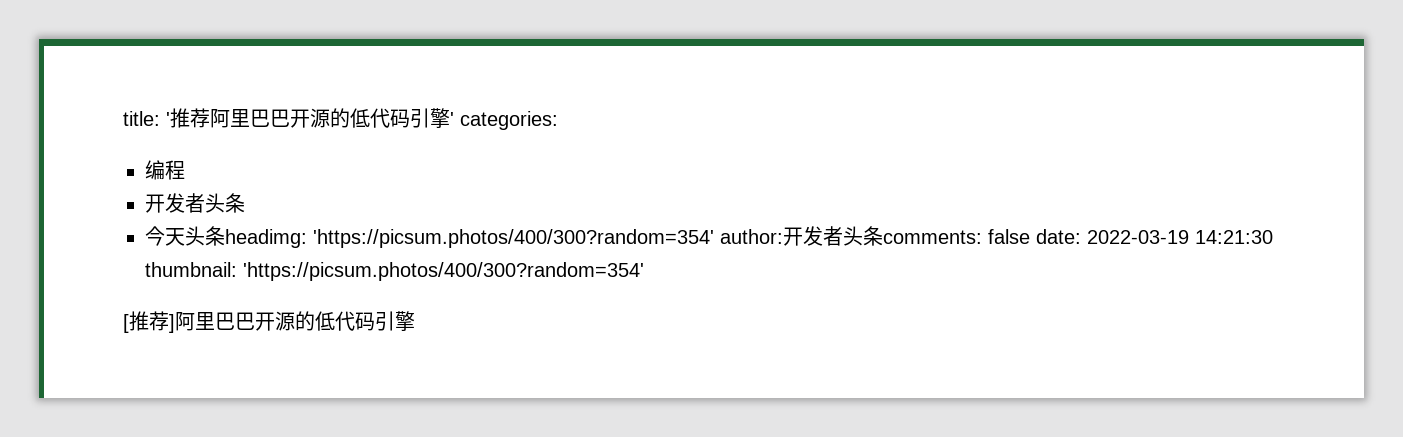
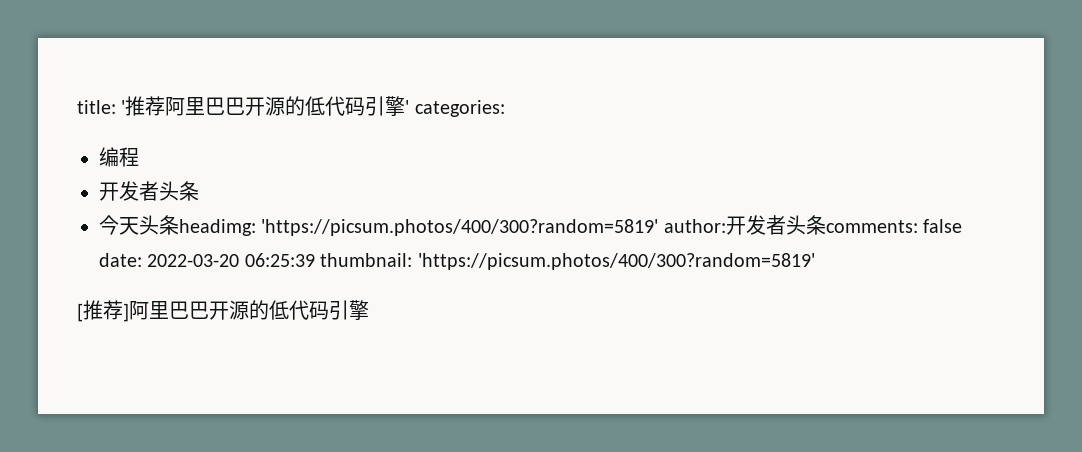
[313,229,714,248] 'https://picsum.photos/400/300?random=354' -> [261,219,659,236] 'https://picsum.photos/400/300?random=5819'
[1087,230,1273,244] [145,262,644,281] 2022-03-19 14:21:30 thumbnail: 'https://picsum.photos/400/300?random=354' -> [147,253,815,270] 2022-03-20 06:25:39 thumbnail: 'https://picsum.photos/400/300?random=5819'

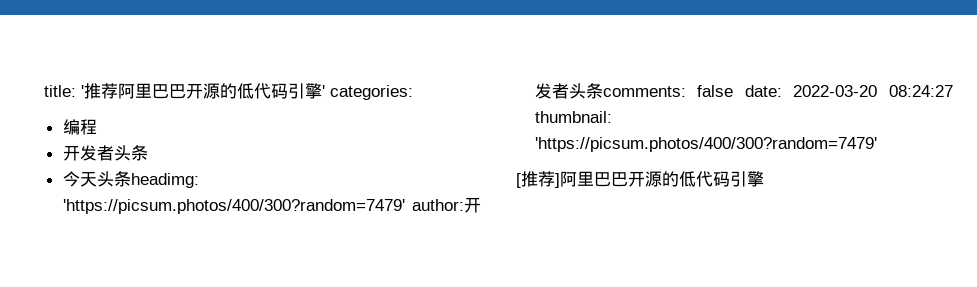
[261,219,659,236] 'https://picsum.photos/400/300?random=5819' -> [62,199,405,214] 'https://picsum.photos/400/300?random=7479'
[244,253,815,270] 06:25:39 thumbnail: 'https://picsum.photos/400/300?random=5819' -> [889,85,953,97] [534,111,612,123] [534,137,877,152] 08:24:27 thumbnail: 'https://picsum.photos/400/300?random=7479'

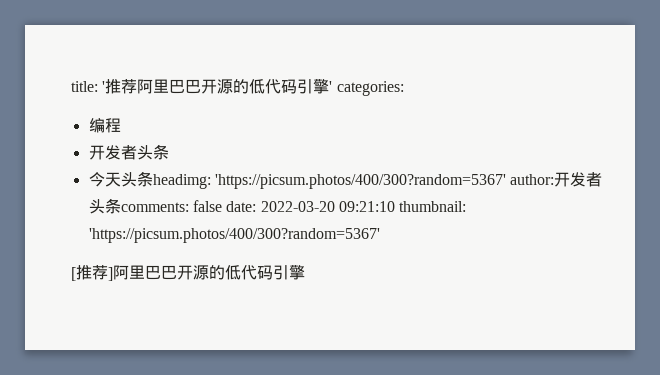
[62,199,405,214] 'https://picsum.photos/400/300?random=7479' -> [214,174,506,189] 'https://picsum.photos/400/300?random=5367'
[889,85,953,97] [534,111,612,123] [534,137,877,152] 08:24:27 thumbnail: 'https://picsum.photos/400/300?random=7479' -> [338,201,467,212] [88,228,380,243] 09:21:10 thumbnail: 'https://picsum.photos/400/300?random=5367'

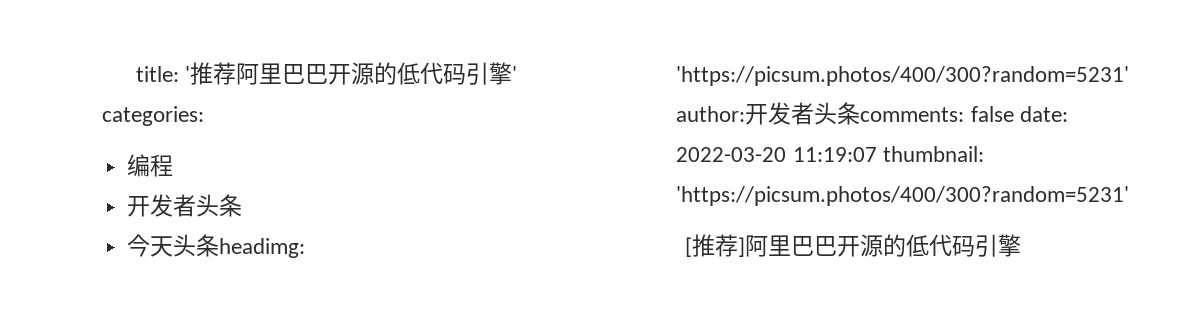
[214,174,506,189] 'https://picsum.photos/400/300?random=5367' -> [676,66,1130,86] 'https://picsum.photos/400/300?random=5231'
[338,201,467,212] [88,228,380,243] 09:21:10 thumbnail: 'https://picsum.photos/400/300?random=5367' -> [792,146,984,162] [676,186,1130,206] 11:19:07 thumbnail: 'https://picsum.photos/400/300?random=5231'

